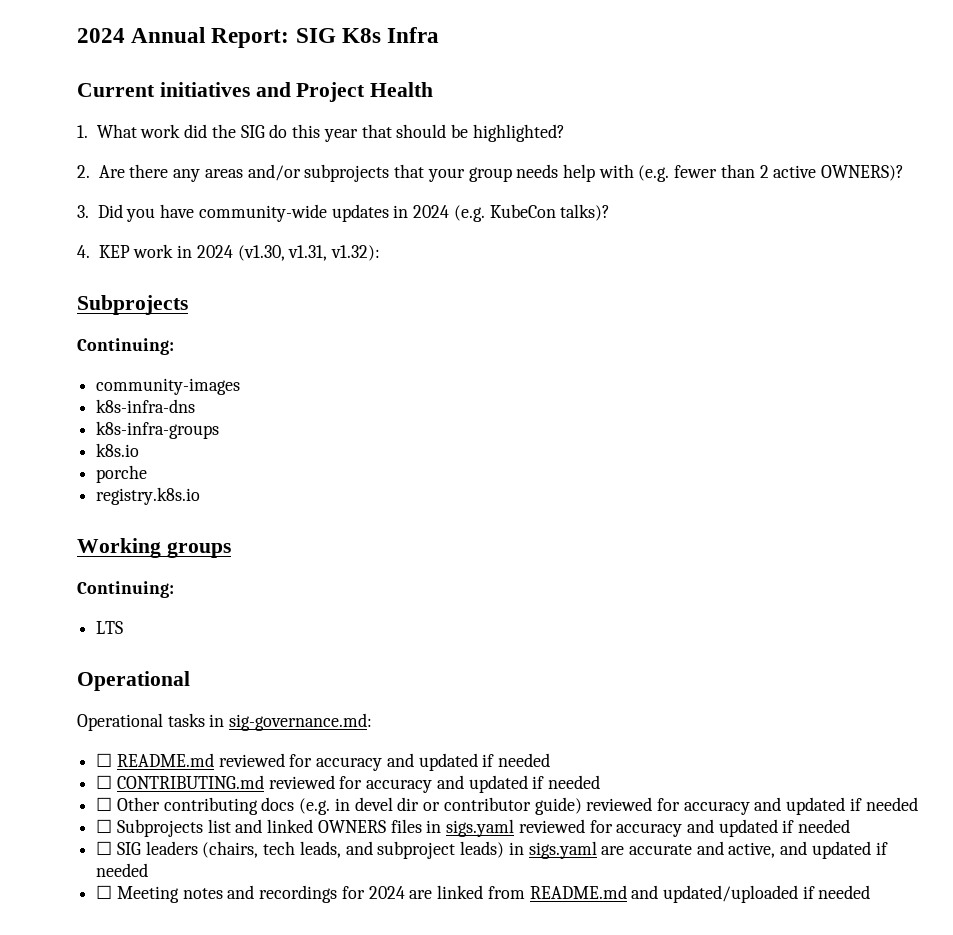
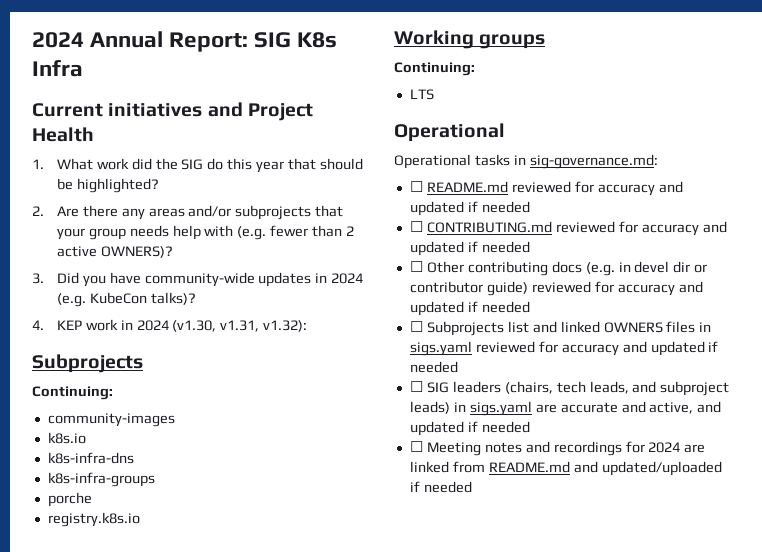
(241, 386) none -> [47,432,86,444] // k8s.io
[96,443,140,457] // k8s.io -> (155, 479) none

